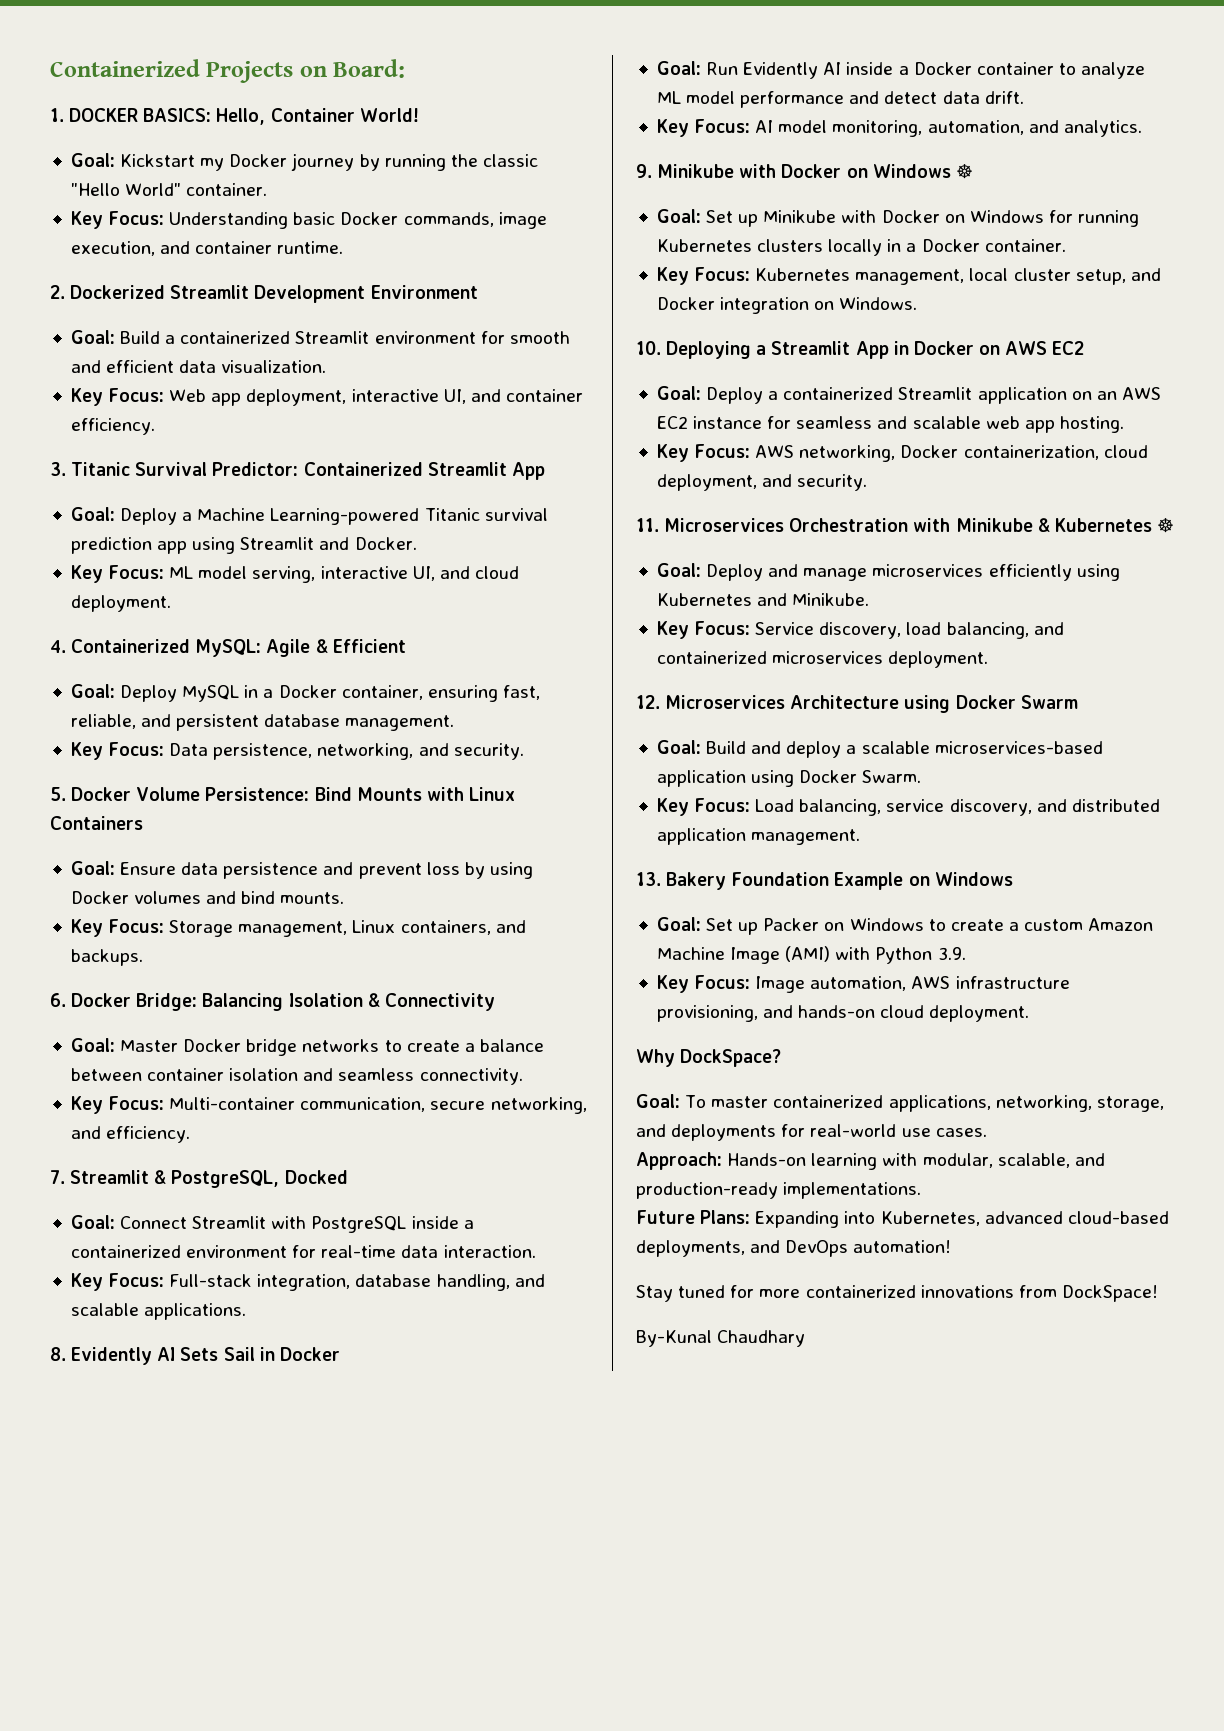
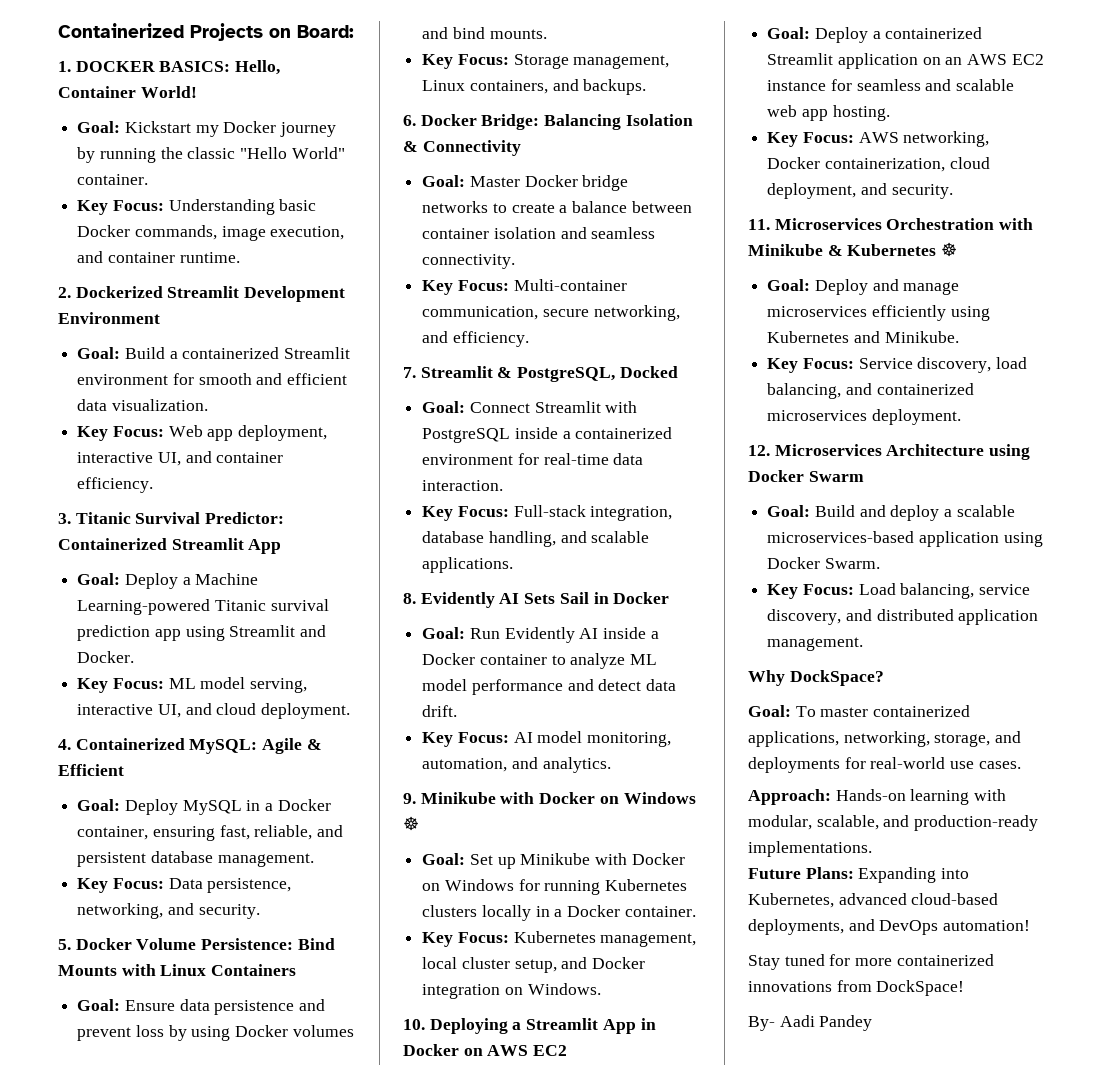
[636,872,1013,890] [656,917,1154,935] [656,946,966,964] [656,975,1070,993] [656,1005,1030,1022] // 13. Bakery Foundation Example on Windows // Goal: Set up Packer on Windows to create a custom Amazon Machine Image (AMI) with Python 3.9. // Key Focus: Image automation, AWS infrastructure provisioning, and hands-on cloud deployment. -> (864, 644) none
[636,1330,806,1347] By-Kunal Chaudhary -> [748,1015,873,1031] By- Aadi Pandey

